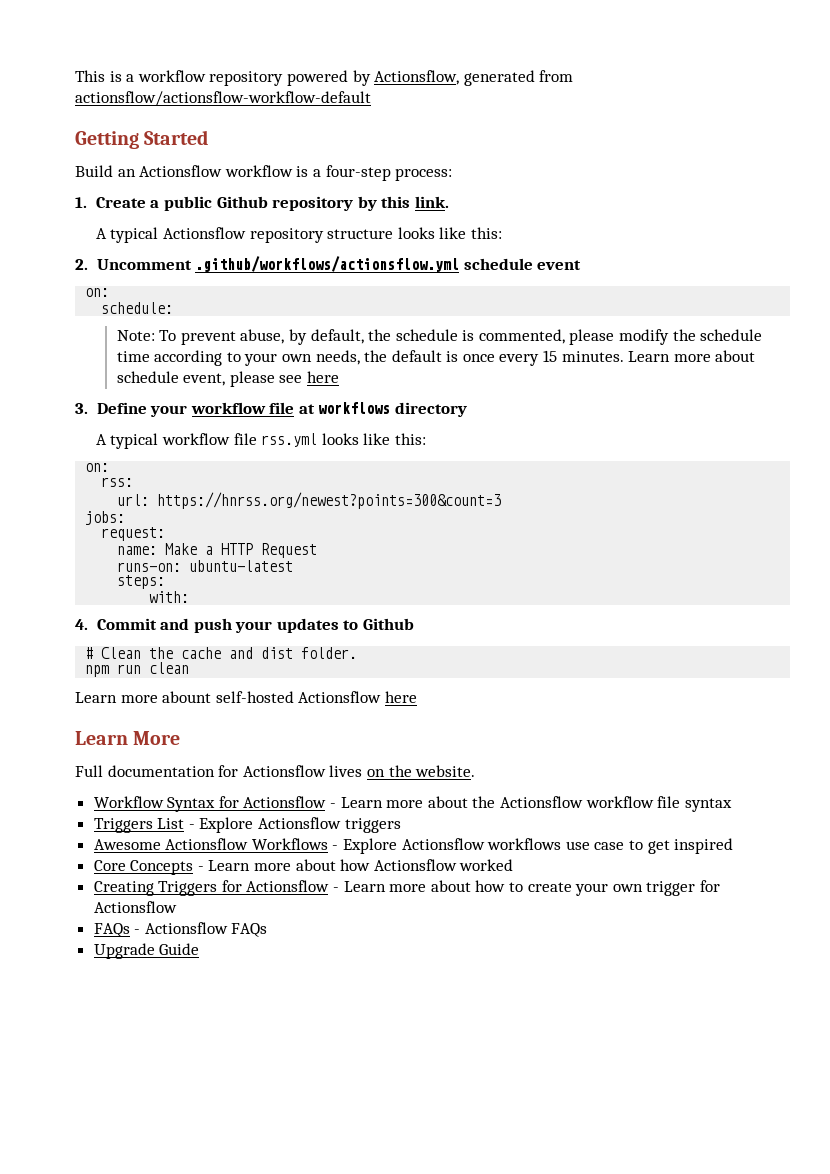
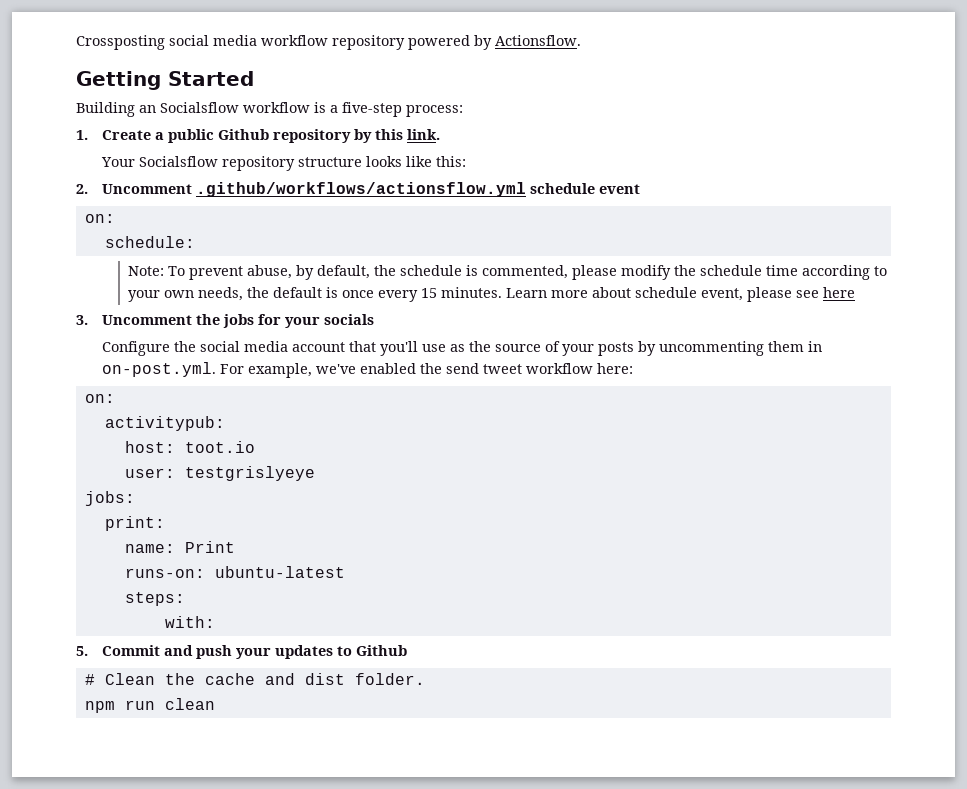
[75,70,135,82] This is a -> [76,35,257,50] Crossposting social media
[374,70,574,86] [75,91,371,106] Actionsflow, generated from actionsflow/actionsflow-workflow-default -> [495,35,581,46] Actionsflow.
[75,165,223,177] Build an Actionsflow -> [76,102,239,117] Building an Socialsflow
[325,165,391,181] four-step -> [342,102,402,117] five-step
[95,227,246,243] A typical Actionsflow -> [100,156,218,167] Your Socialsflow
[96,402,468,417] [95,433,426,449] [85,463,110,472] [101,477,134,487] [117,492,502,509] Define your workflow file at workflows directory // A typical workflow file rss.yml looks like this: // on: // rss: // url: https://hnrss.org/newest?points=300&count=3 -> [101,314,374,328] [101,341,822,356] [101,362,633,378] [84,394,115,403] [104,416,225,431] [124,441,255,453] [124,466,315,481] Uncomment the jobs for your socials // Configure the social media account that you'll use as the source of your posts by uncommenting them in on-post.yml. For example, we've enabled the send tweet workflow here: // on: // activitypub: // host: toot.io // user: testgrislyeye
[101,527,166,541] request: -> [104,516,165,531] print:
[165,543,318,558] Make a HTTP Request -> [184,541,235,553] Print
[75,619,88,630] 4. -> [76,646,88,656] 5.
[75,691,417,703] [75,731,181,745] [75,765,476,777] [93,796,732,812] [93,817,401,833] [93,838,734,854] [93,859,514,875] [93,880,720,896] [93,901,177,913] [93,922,268,937] [93,943,200,959] // Learn more abount self-hosted Actionsflow here // Learn More // Full documentation for Actionsflow lives on the website. // Workflow Syntax for Actionsflow - Learn more about the Actionsflow workflow file syntax // Triggers List - Explore Actionsflow triggers // Awesome Actionsflow Workflows - Explore Actionsflow workflows use case to get inspired // Core Concepts - Learn more about how Actionsflow worked // Creating Triggers for Actionsflow - Learn more about how to create your own trigger for Actionsflow // FAQs - Actionsflow FAQs // Upgrade Guide -> (215, 704) none

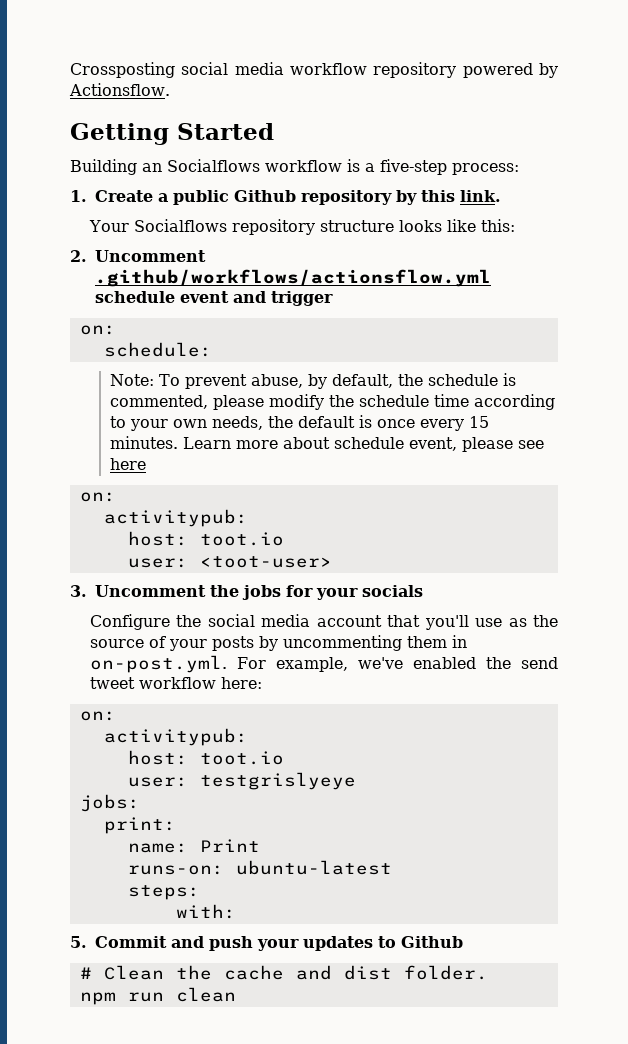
[160,102,239,113] Socialsflow -> [167,159,260,172] Socialflows
[138,156,218,167] Socialsflow -> [133,219,227,232] Socialflows
(640, 189) none -> [233,291,333,306] and trigger
(855, 292) none -> [79,492,116,502] [103,509,248,527] [127,531,284,546] [127,556,332,568] // on: // activitypub: // host: toot.io // user: <toot-user>

